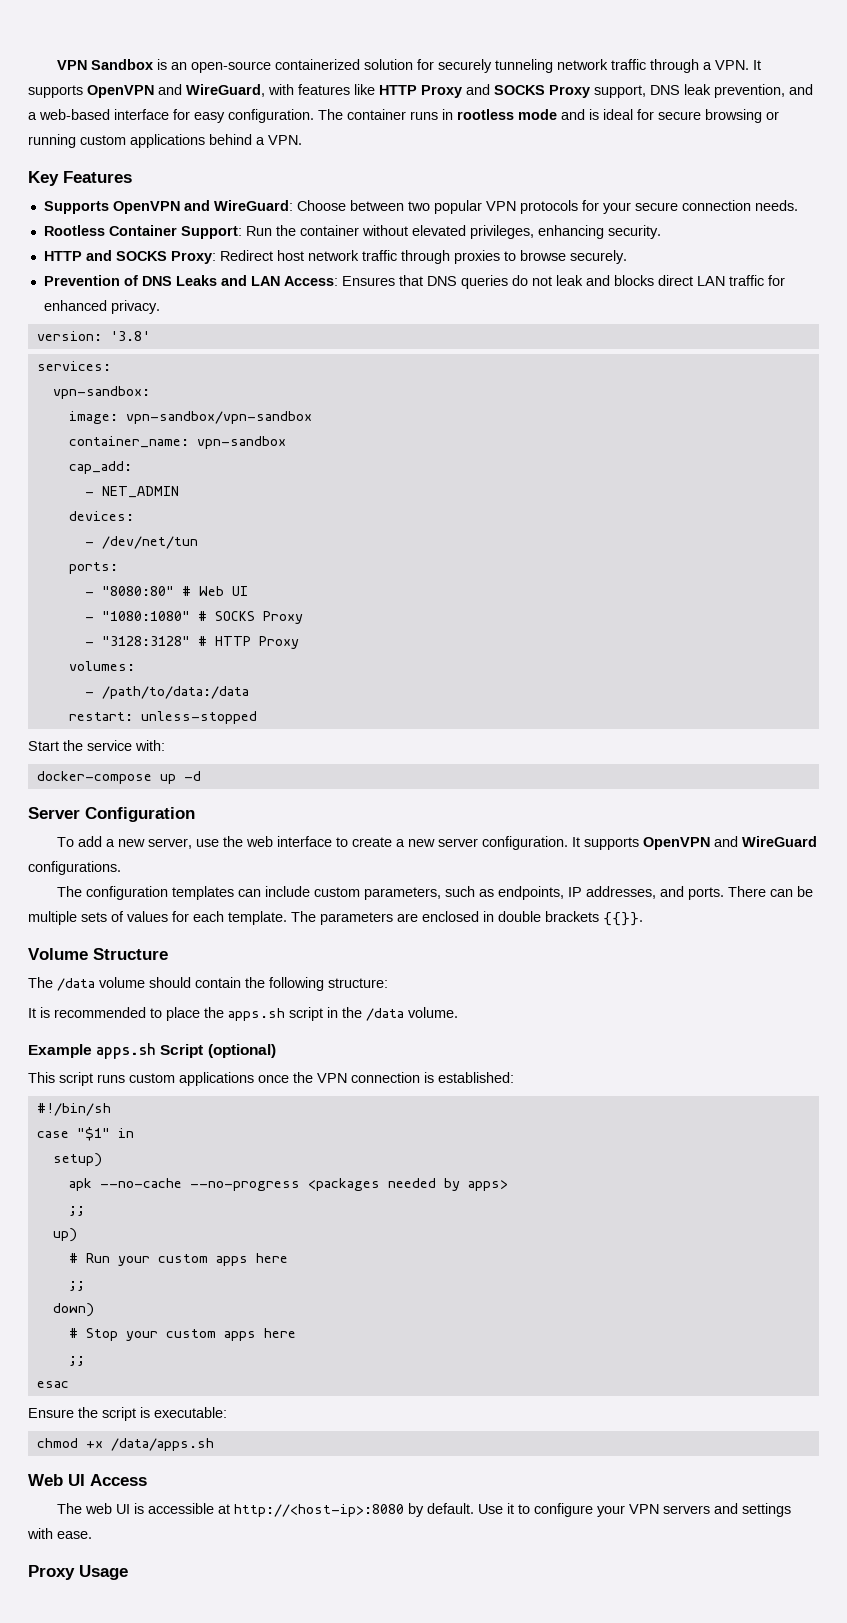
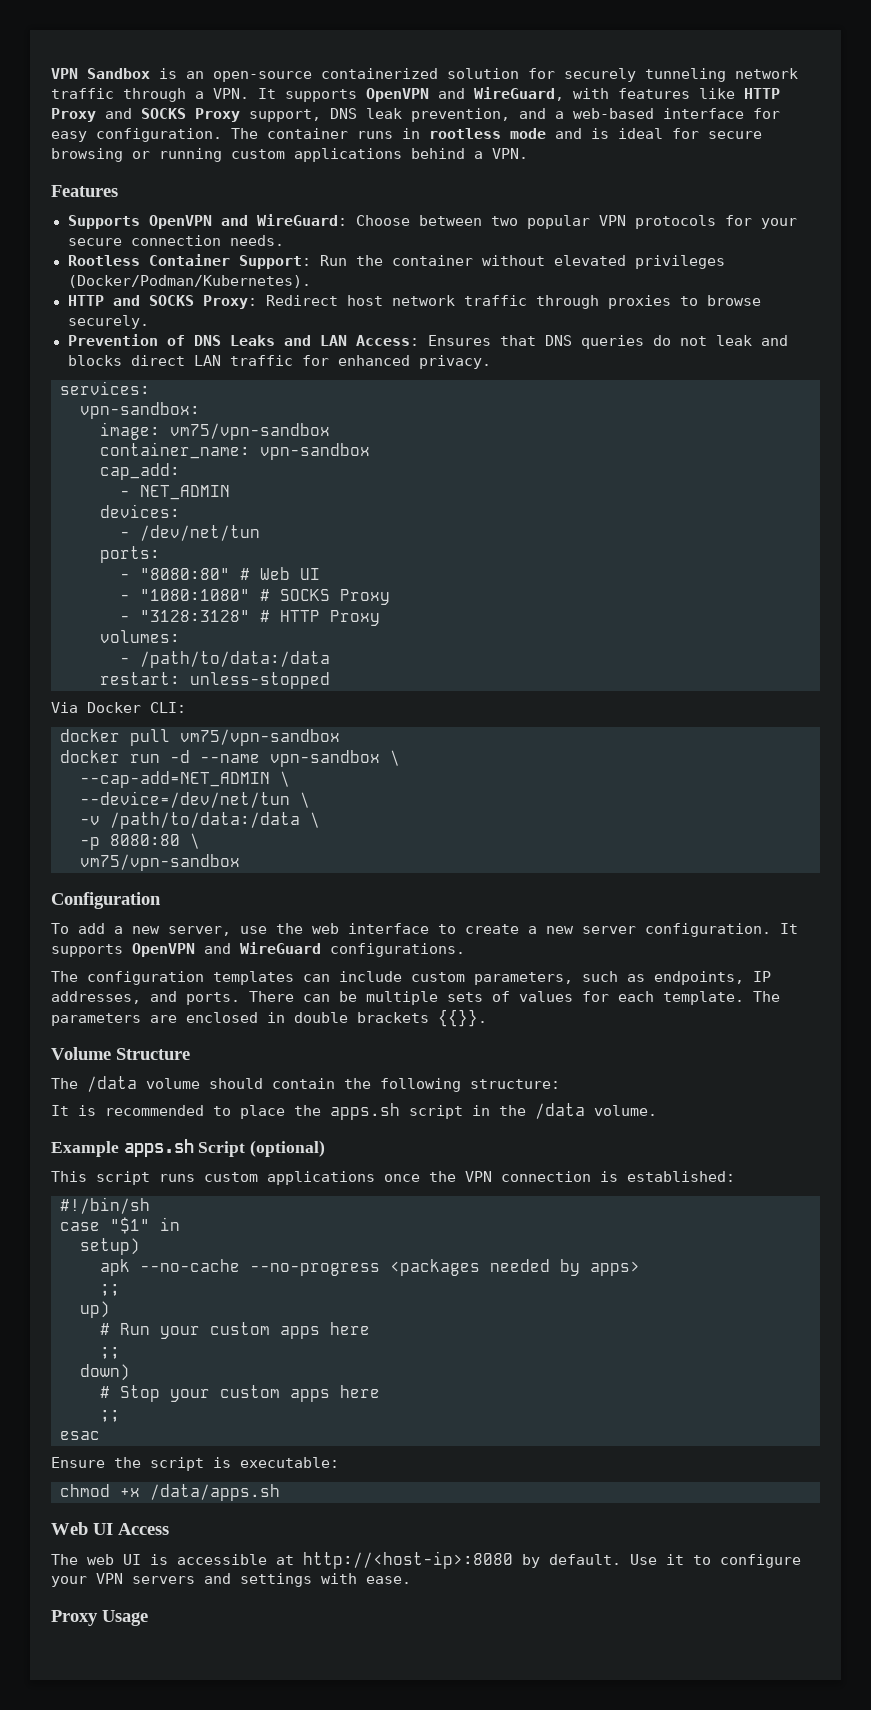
[28,171,59,186] Key -> (528, 153) none
[469,225,661,239] privileges, enhancing security. -> [634,255,725,269] [67,275,311,288] privileges (Docker/Podman/Kubernetes).
[36,331,150,341] // version: '3.8' -> (491, 362) none
[125,411,312,424] vpn-sandbox/vpn-sandbox -> [170,423,330,440] vm75/vpn-sandbox
[28,740,165,751] [36,771,201,784] [28,807,80,819] Start the service with: // docker-compose up -d // Server -> [51,702,186,713] [60,729,340,746] [60,750,400,767] [80,771,290,788] [80,791,310,808] [80,812,320,829] [80,833,200,850] [80,854,240,871] Via Docker CLI: // docker pull vm75/vpn-sandbox // docker run -d --name vpn-sandbox \ // --cap-add=NET_ADMIN \ // --device=/dev/net/tun \ // -v /path/to/data:/data \ // -p 8080:80 \ // vm75/vpn-sandbox //

